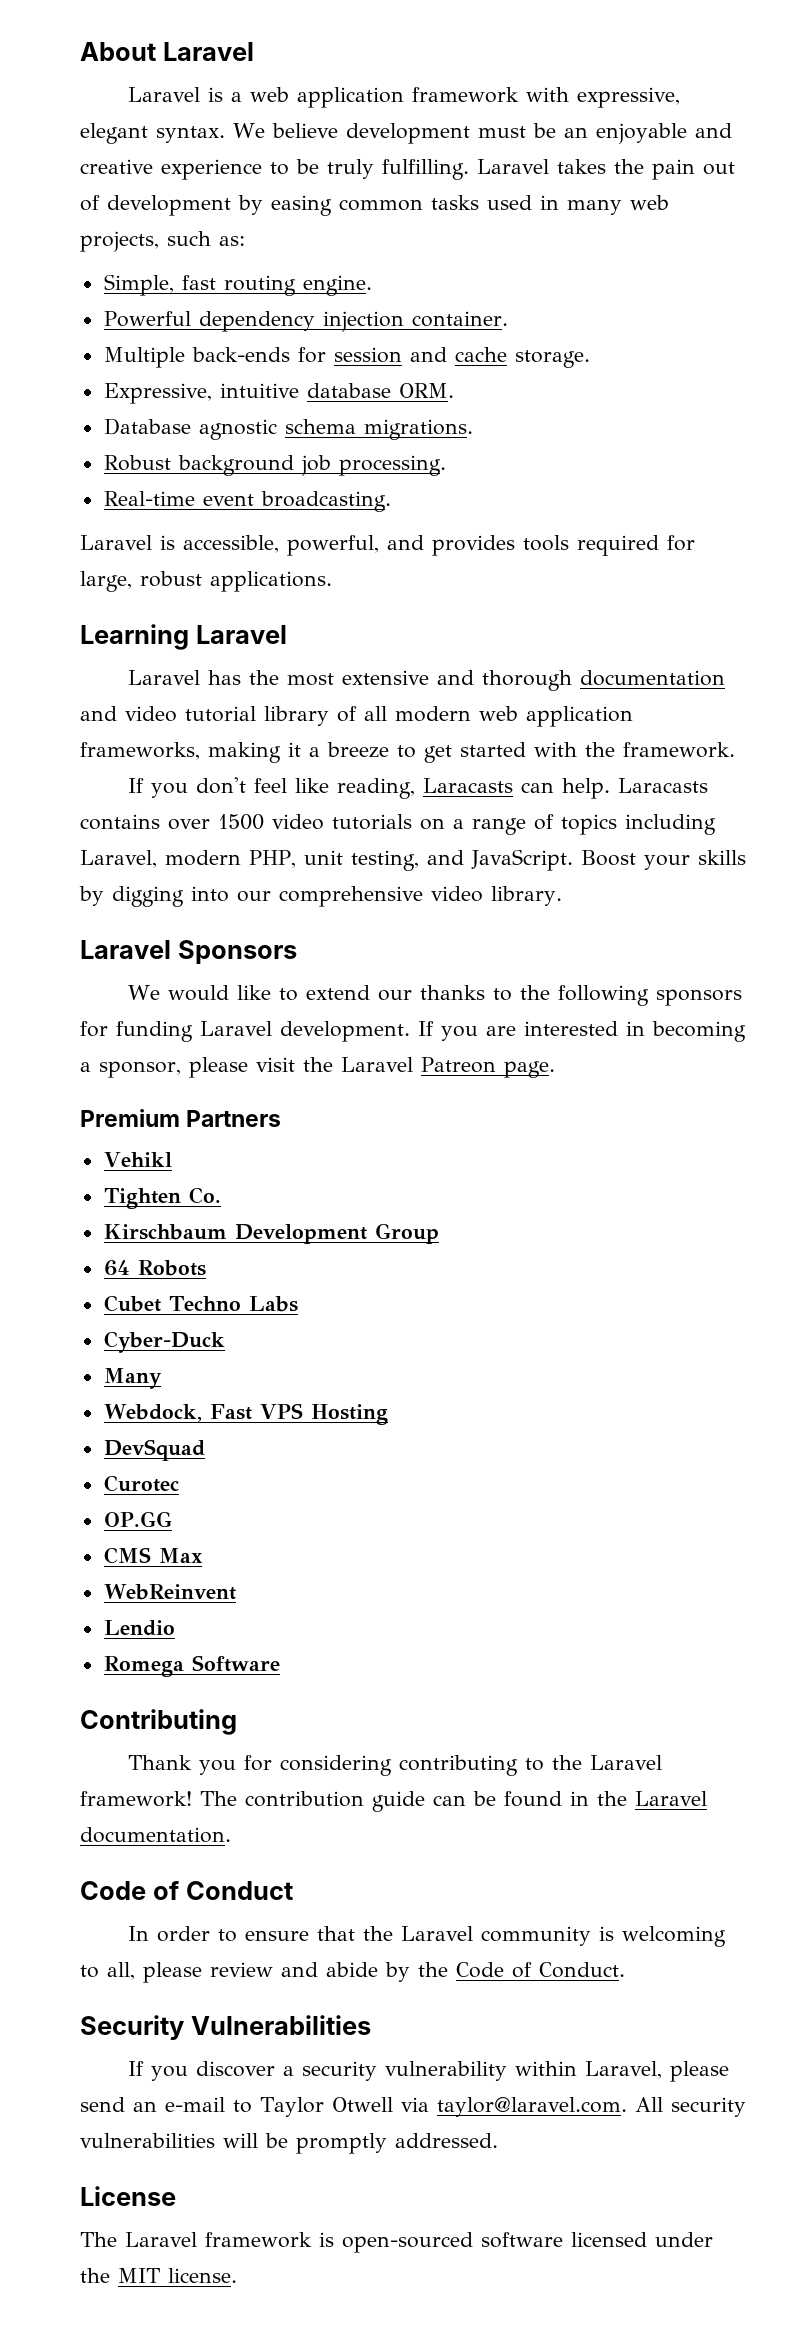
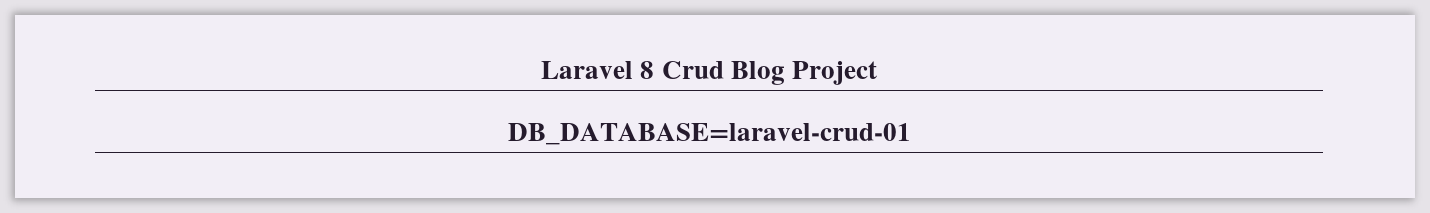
[80,42,254,61] [127,87,680,108] [80,123,732,144] [80,159,735,180] [80,195,669,216] [80,231,245,252] [103,274,372,296] [103,311,508,332] [103,347,590,368] [103,383,454,404] [103,418,473,440] [103,455,446,476] [103,491,391,512] [80,535,695,556] [80,571,332,592] [80,624,287,650] [127,670,725,691] [80,706,633,727] [80,742,735,763] [127,777,708,799] [80,814,716,835] [80,849,746,871] [79,886,562,907] [80,940,297,964] [127,985,742,1006] [80,1021,746,1042] [80,1057,555,1078] [80,1109,282,1127] [103,1152,172,1167] [103,1187,221,1209] [103,1223,439,1244] [103,1260,206,1276] [103,1295,298,1312] [103,1331,225,1353] [103,1368,162,1389] [103,1403,388,1425] [103,1439,205,1461] [103,1475,179,1492] [103,1511,172,1527] [103,1547,203,1564] [103,1584,236,1600] [103,1620,175,1636] [103,1655,280,1677] [80,1709,237,1735] [127,1755,662,1776] [80,1791,707,1812] [80,1827,231,1843] [80,1881,293,1900] [127,1926,726,1947] [80,1962,625,1983] [80,2015,371,2040] [127,2061,729,2082] [80,2097,746,2117] [80,2133,498,2154] [80,2186,176,2206] [80,2232,713,2253] [80,2268,237,2283] About Laravel // Laravel is a web application framework with expressive, elegant syntax. We believe development must be an enjoyable and creative experience to be truly fulfilling. Laravel takes the pain out of development by easing common tasks used in many web projects, such as: // Simple, fast routing engine. // Powerful dependency injection container. // Multiple back-ends for session and cache storage. // Expressive, intuitive database ORM. // Database agnostic schema migrations. // Robust background job processing. // Real-time event broadcasting. // Laravel is accessible, powerful, and provides tools required for large, robust applications. // Learning Laravel // Laravel has the most extensive and thorough documentation and video tutorial library of all modern web application frameworks, making it a breeze to get started with the framework. // If you don't feel like reading, Laracasts can help. Laracasts contains over 1500 video tutorials on a range of topics including Laravel, modern PHP, unit testing, and JavaScript. Boost your skills by digging into our comprehensive video library. // Laravel Sponsors // We would like to extend our thanks to the following sponsors for funding Laravel development. If you are interested in becoming a sponsor, please visit the Laravel Patreon page. // Premium Partners // Vehikl // Tighten Co. // Kirschbaum Development Group // 64 Robots // Cubet Techno Labs // Cyber-Duck // Many // Webdock, Fast VPS Hosting // DevSquad // Curotec // OP.GG // CMS Max // WebReinvent // Lendio // Romega Software // Contributing // Thank you for considering contributing to the Laravel framework! The contribution guide can be found in the Laravel documentation. // Code of Conduct // In order to ensure that the Laravel community is welcoming to all, please review and abide by the Code of Conduct. // Security Vulnerabilities // If you discover a security vulnerability within Laravel, please send an e-mail to Taylor Otwell via taylor@laravel.com. All security vulnerabilities will be promptly addressed. // License // The Laravel framework is open-sourced software licensed under the MIT license. -> [540,61,878,85] [507,123,911,145] Laravel 8 Crud Blog Project // DB_DATABASE=laravel-crud-01

